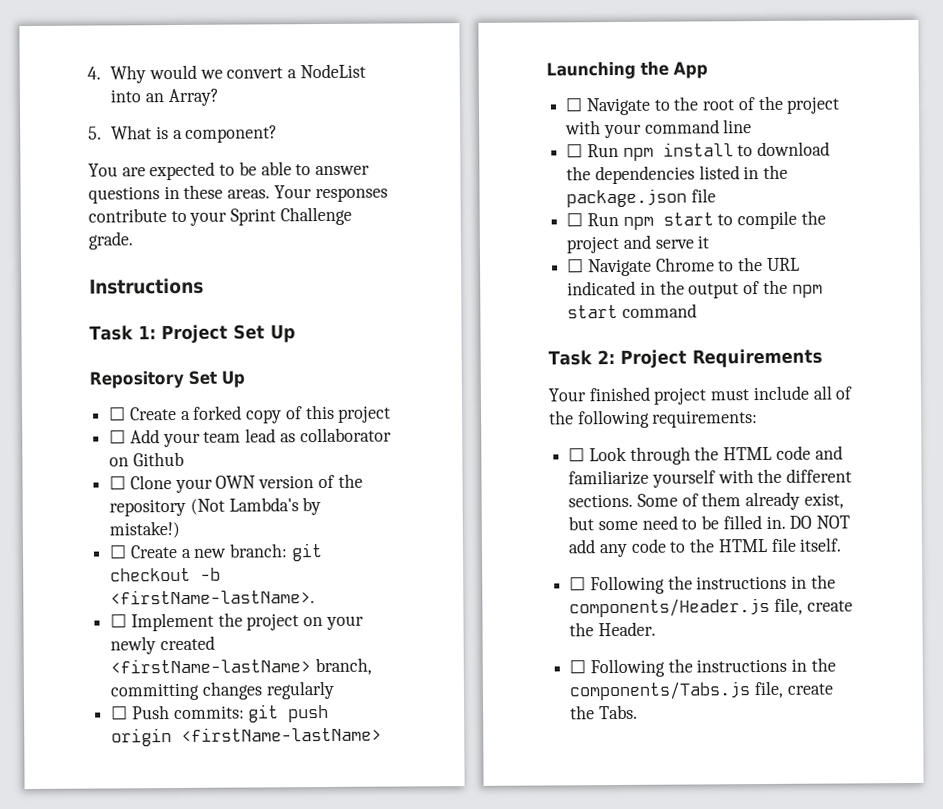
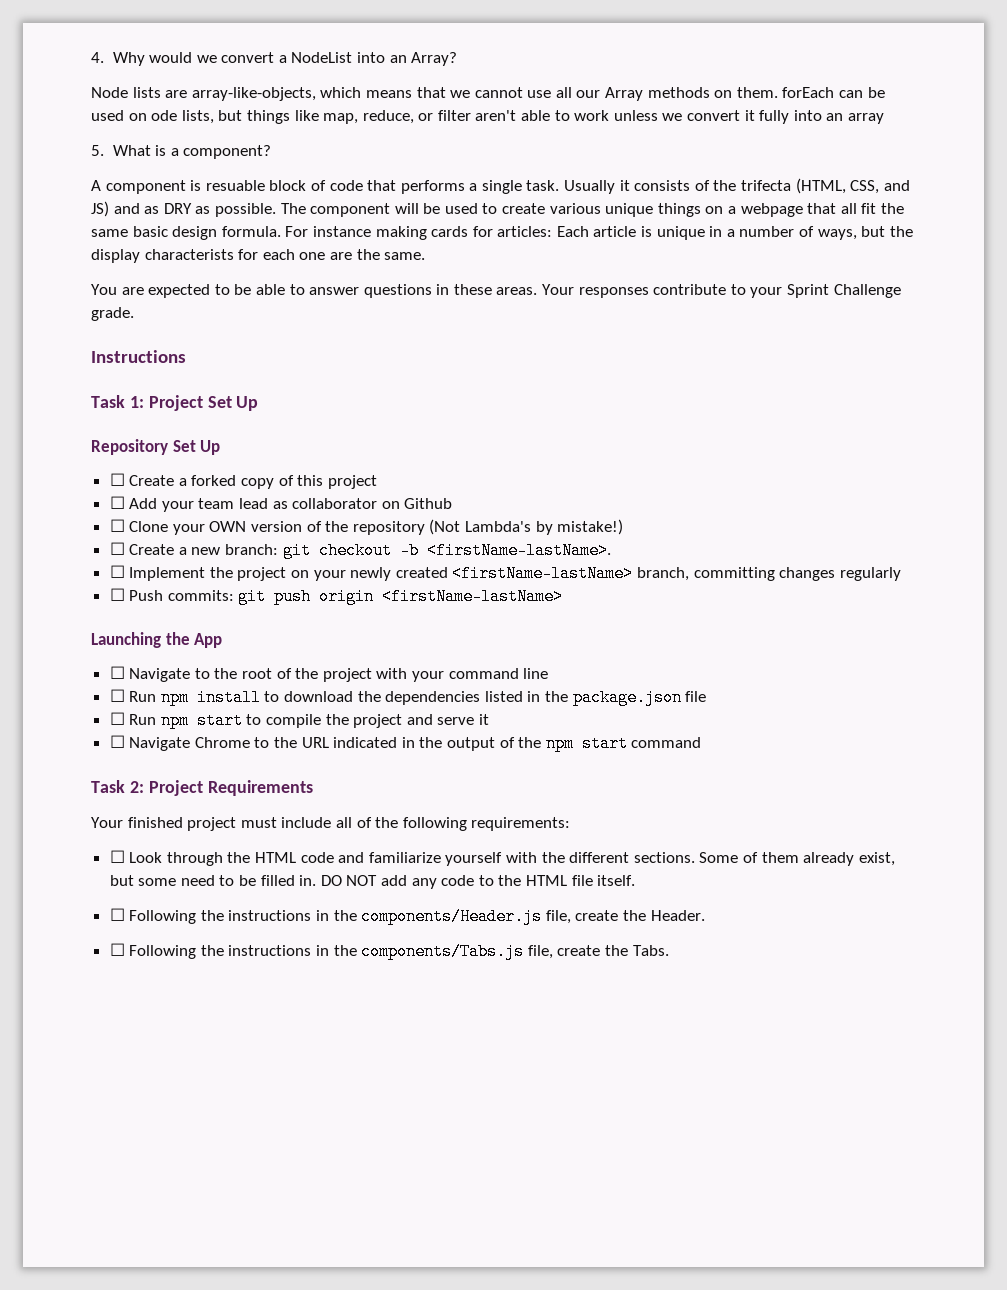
(219, 97) none -> [91,87,885,101] [91,110,884,124] // Node lists are array-like-objects, which means that we cannot use all our Array methods on them. forEach can be used on ode lists, but things like map, reduce, or filter aren't able to work unless we convert it fully into an array
(279, 134) none -> [91,178,910,194] [91,201,904,217] [91,226,913,240] [91,249,426,263] // A component is resuable block of code that performs a single task. Usually it consists of the trifecta (HTML, CSS, and JS) and as DRY as possible. The component will be used to create various unique things on a webpage that all fit the same basic design formula. For instance making cards for articles: Each article is unique in a number of ways, but the display characterists for each one are the same.

